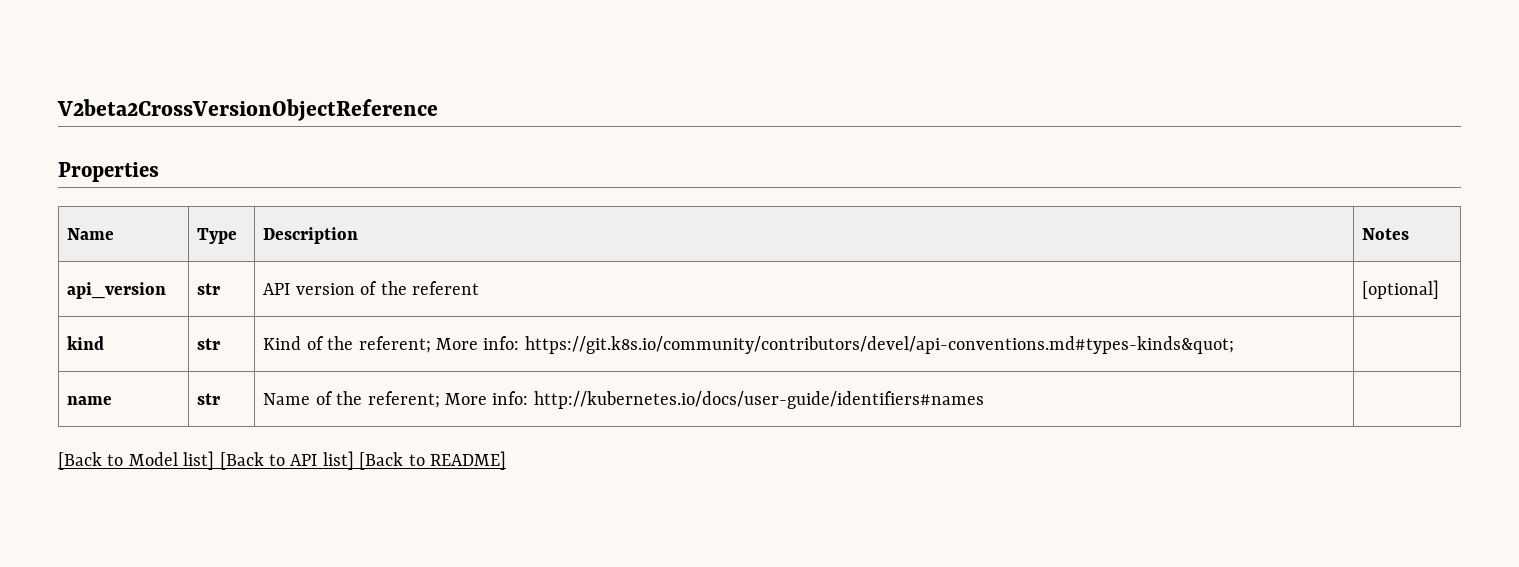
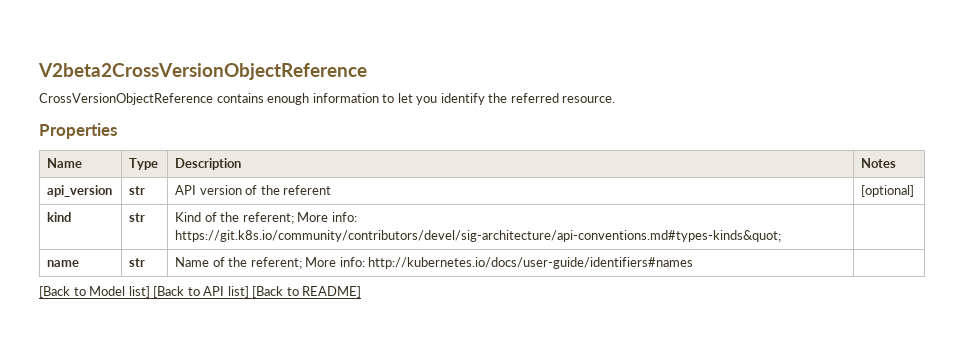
(438, 110) none -> [39,93,616,105] // CrossVersionObjectReference contains enough information to let you identify the referred resource.
[524,336,1234,354] https://git.k8s.io/community/contributors/devel/api-conventions.md#types-kinds&quot; -> [175,230,782,242] https://git.k8s.io/community/contributors/devel/sig-architecture/api-conventions.md#types-kinds&quot;

